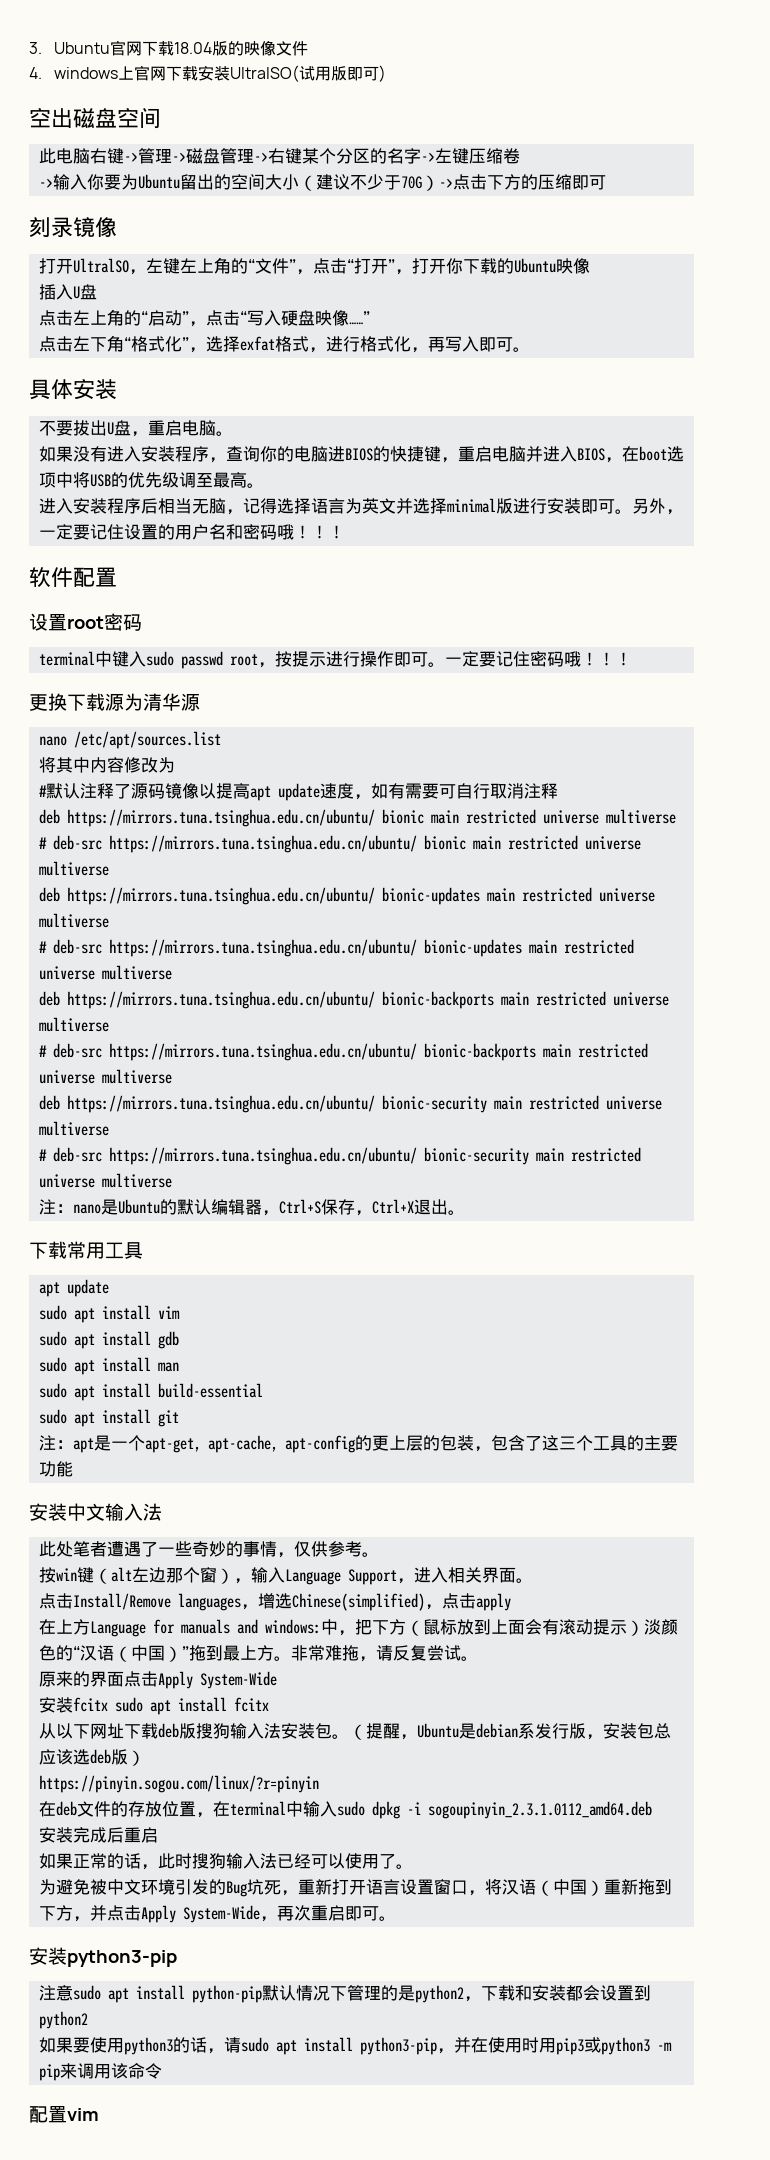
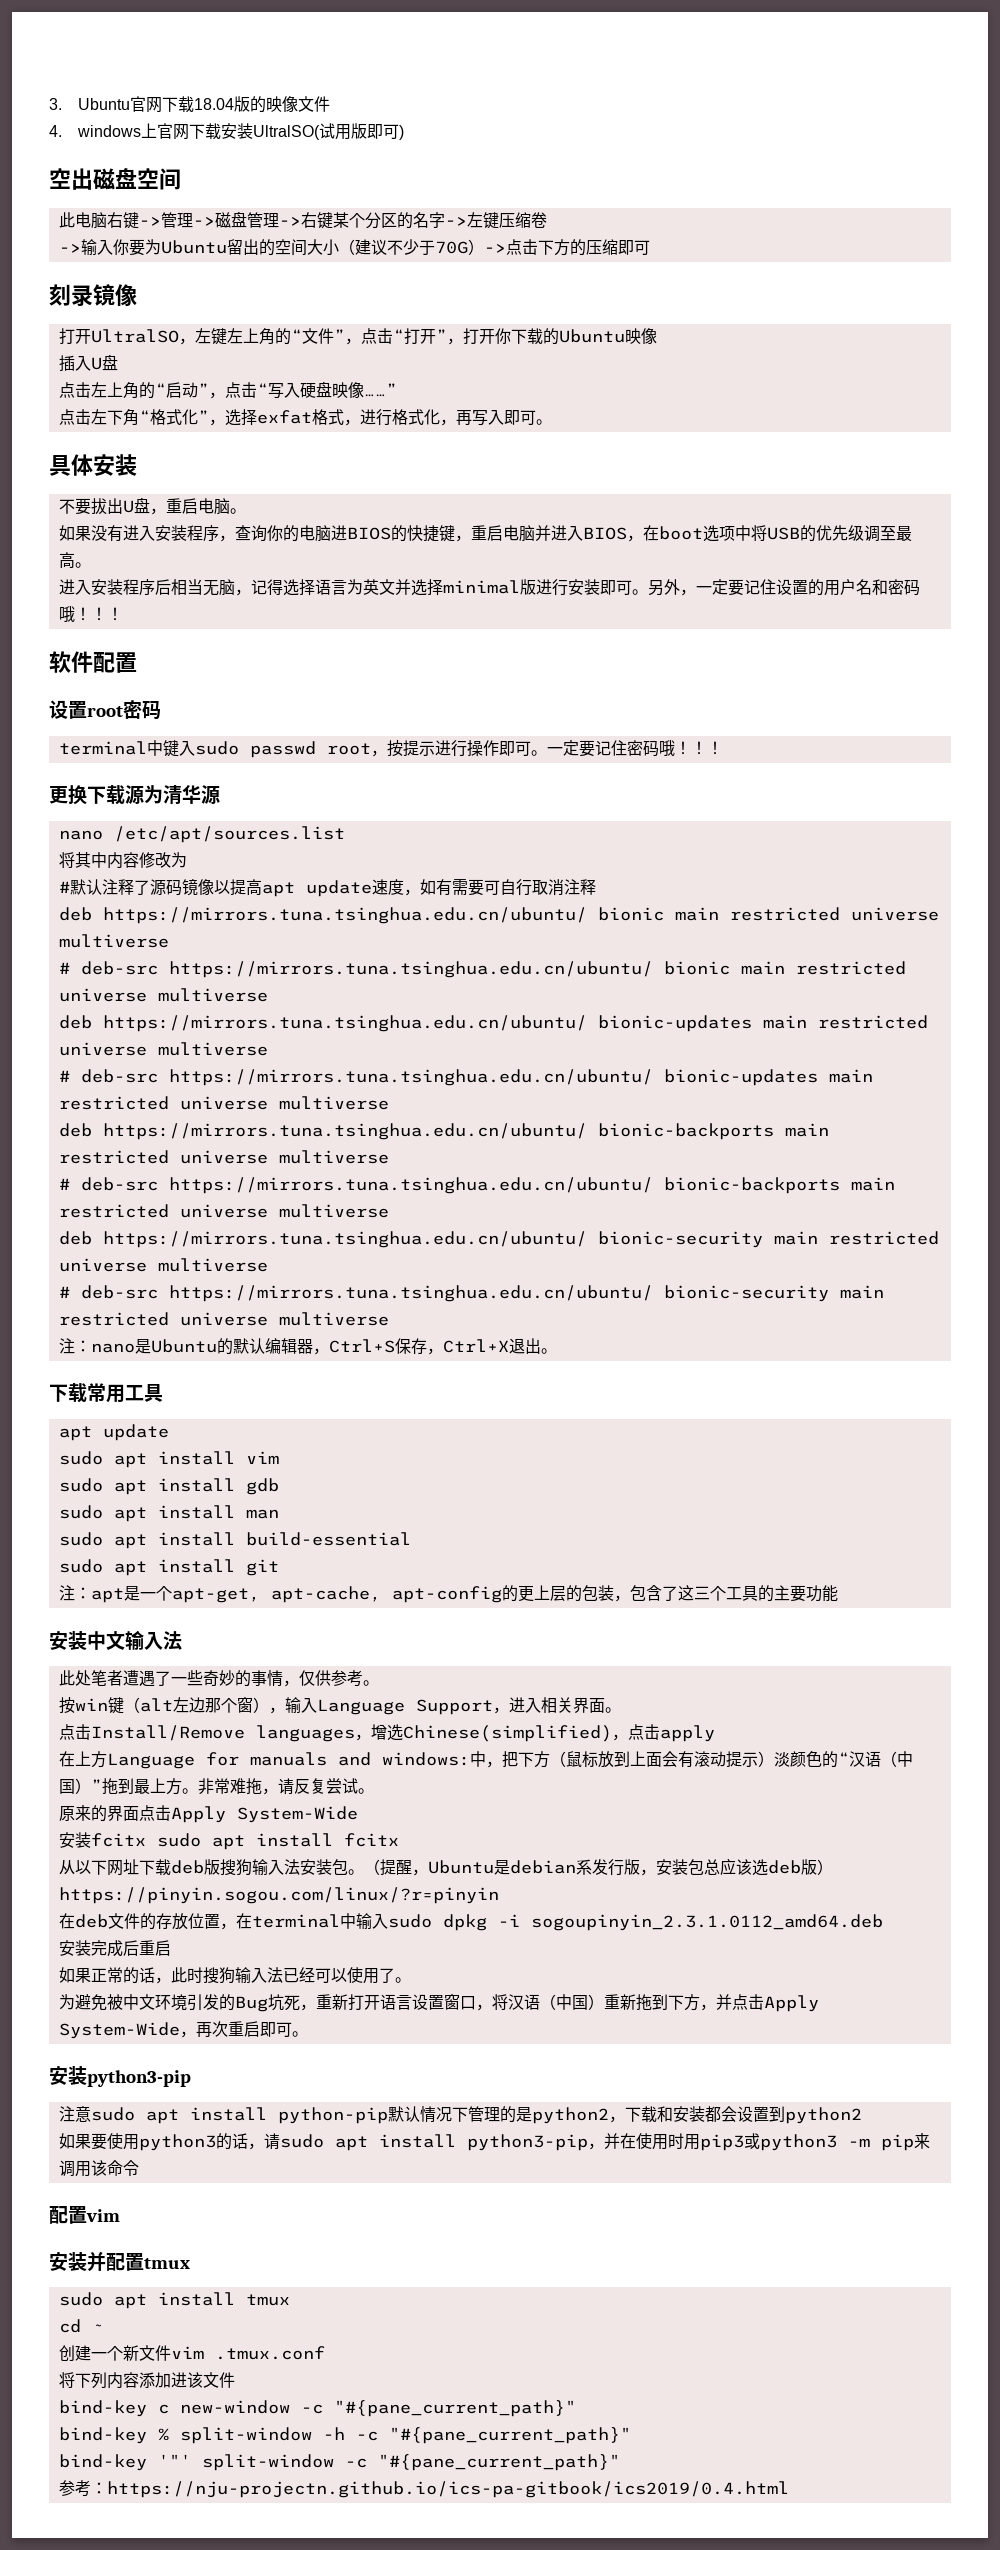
(99, 2114) none -> [49,2251,190,2272] [58,2292,290,2309] [58,2319,103,2333] [58,2345,325,2362] [58,2372,235,2389] [58,2400,576,2417] [58,2427,631,2444] [58,2454,620,2471] [58,2480,789,2498] // 安装并配置tmux // sudo apt install tmux // cd ~ // 创建一个新文件vim .tmux.conf // 将下列内容添加进该文件 // bind-key c new-window -c "#{pane_current_path}" // bind-key % split-window -h -c "#{pane_current_path}" // bind-key '"' split-window -c "#{pane_current_path}" // 参考：https://nju-projectn.github.io/ics-pa-gitbook/ics2019/0.4.html

